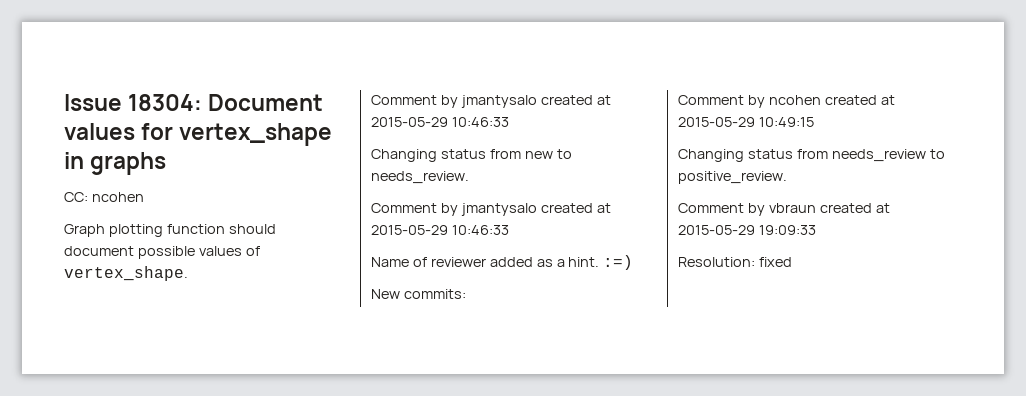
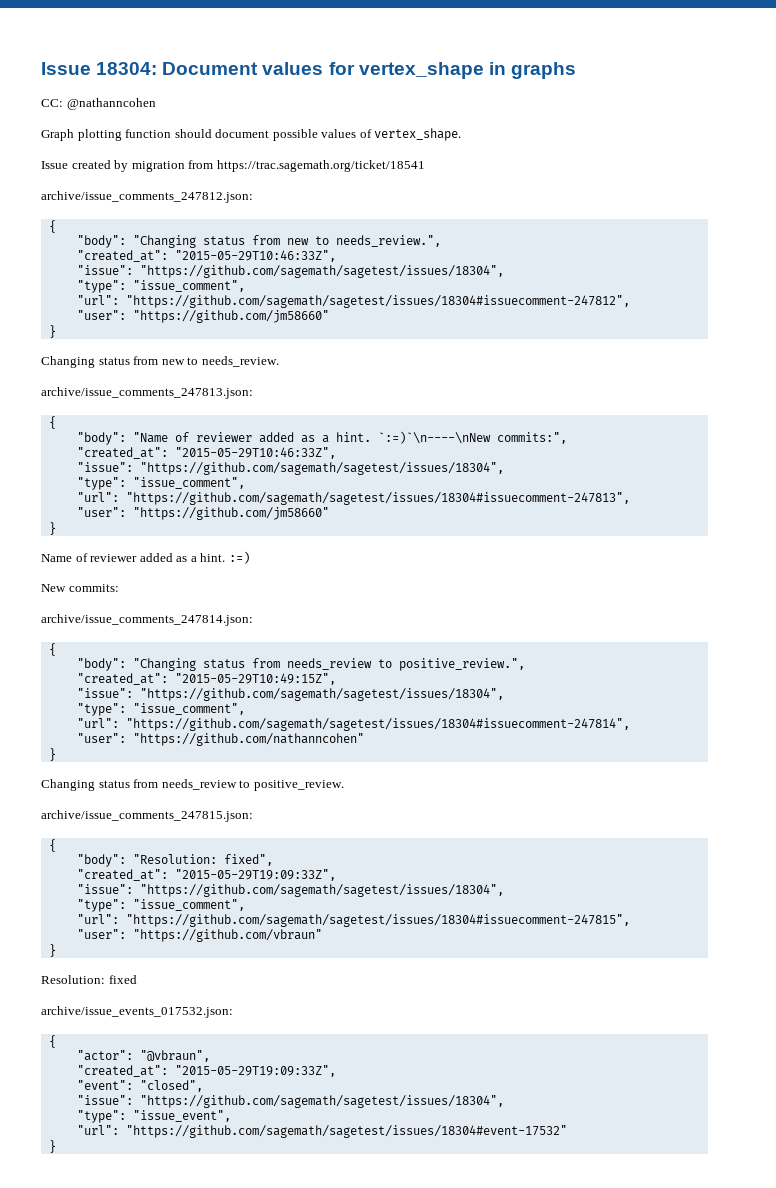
[91,192,144,202] ncohen -> [66,98,156,110] @nathanncohen
[371,95,611,108] [371,117,509,127] Comment by jmantysalo created at 2015-05-29 10:46:33 -> [41,160,425,172] [41,191,253,203] [48,220,56,233] [76,235,441,248] [76,250,336,262] [76,265,504,278] [76,280,245,293] [76,295,630,308] [76,310,329,323] [48,325,56,338] Issue created by migration from https://trac.sagemath.org/ticket/18541 // archive/issue_comments_247812.json: // { // "body": "Changing status from new to needs_review.", // "created_at": "2015-05-29T10:46:33Z", // "issue": "https://github.com/sagemath/sagetest/issues/18304", // "type": "issue_comment", // "url": "https://github.com/sagemath/sagetest/issues/18304#issuecomment-247812", // "user": "https://github.com/jm58660" // }
[371,203,611,216] [371,225,509,235] Comment by jmantysalo created at 2015-05-29 10:46:33 -> [41,387,253,399] [48,416,56,429] [76,431,567,445] [76,447,336,459] [76,462,504,475] [76,477,245,490] [76,492,630,505] [76,507,329,520] [48,522,56,535] archive/issue_comments_247813.json: // { // "body": "Name of reviewer added as a hint. `:=)`\n----\nNew commits:", // "created_at": "2015-05-29T10:46:33Z", // "issue": "https://github.com/sagemath/sagetest/issues/18304", // "type": "issue_comment", // "url": "https://github.com/sagemath/sagetest/issues/18304#issuecomment-247813", // "user": "https://github.com/jm58660" // }
[678,95,895,108] [678,117,814,127] Comment by ncohen created at 2015-05-29 10:49:15 -> [41,614,253,626] [48,643,56,656] [76,658,525,671] [76,673,336,685] [76,688,504,701] [76,703,245,716] [76,718,630,731] [76,733,364,746] [48,748,56,761] archive/issue_comments_247814.json: // { // "body": "Changing status from needs_review to positive_review.", // "created_at": "2015-05-29T10:49:15Z", // "issue": "https://github.com/sagemath/sagetest/issues/18304", // "type": "issue_comment", // "url": "https://github.com/sagemath/sagetest/issues/18304#issuecomment-247814", // "user": "https://github.com/nathanncohen" // }
[678,203,890,216] [678,225,816,235] [678,257,792,267] Comment by vbraun created at 2015-05-29 19:09:33 // Resolution: fixed -> [41,810,253,822] [48,839,56,852] [76,854,273,867] [76,869,336,881] [76,884,504,897] [76,899,245,912] [76,914,630,927] [76,929,322,942] [48,944,56,957] [41,975,137,984] [41,1006,233,1018] [48,1035,56,1048] [76,1050,210,1062] [76,1065,336,1077] [76,1080,203,1092] [76,1095,504,1108] [76,1110,231,1123] [76,1125,567,1138] [48,1140,56,1153] archive/issue_comments_247815.json: // { // "body": "Resolution: fixed", // "created_at": "2015-05-29T19:09:33Z", // "issue": "https://github.com/sagemath/sagetest/issues/18304", // "type": "issue_comment", // "url": "https://github.com/sagemath/sagetest/issues/18304#issuecomment-247815", // "user": "https://github.com/vbraun" // } // Resolution: fixed // archive/issue_events_017532.json: // { // "actor": "@vbraun", // "created_at": "2015-05-29T19:09:33Z", // "event": "closed", // "issue": "https://github.com/sagemath/sagetest/issues/18304", // "type": "issue_event", // "url": "https://github.com/sagemath/sagetest/issues/18304#event-17532" // }

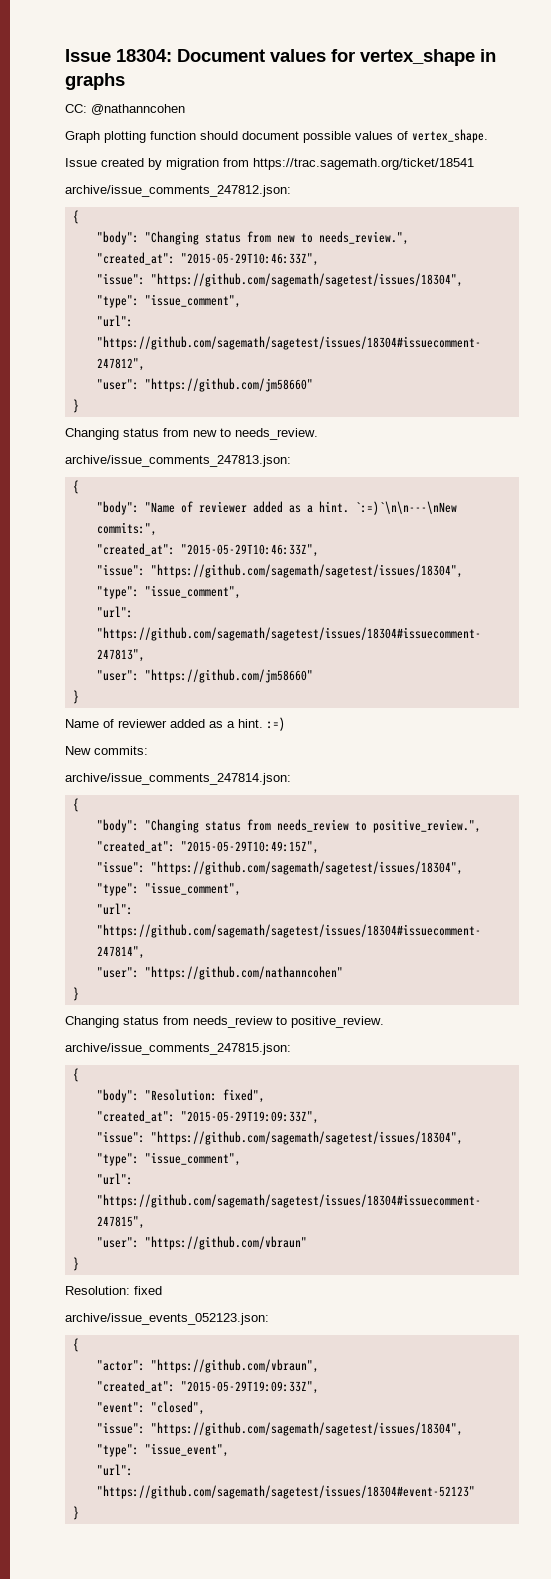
[377,431,491,444] `:=)`\n----\nNew -> [354,501,457,515] `:=)`\n\n---\nNew
[41,1006,233,1018] archive/issue_events_017532.json: -> [65,1313,269,1325] archive/issue_events_052123.json:
[139,1050,210,1062] "@vbraun", -> [150,1359,319,1373] "https://github.com/vbraun",
[125,1125,567,1138] "https://github.com/sagemath/sagetest/issues/18304#event-17532" -> [96,1485,475,1499] "https://github.com/sagemath/sagetest/issues/18304#event-52123"

